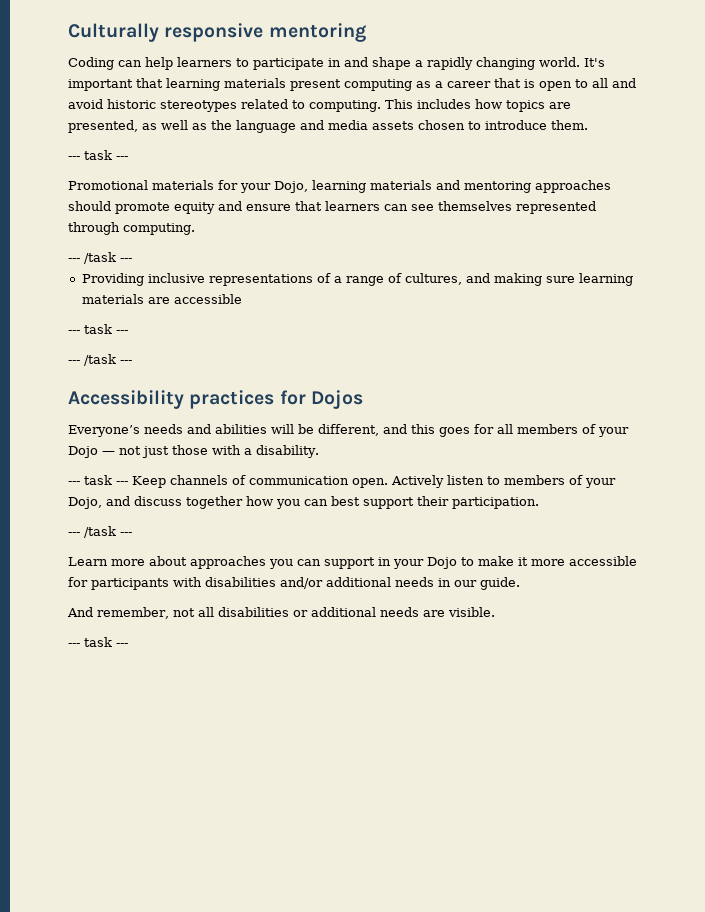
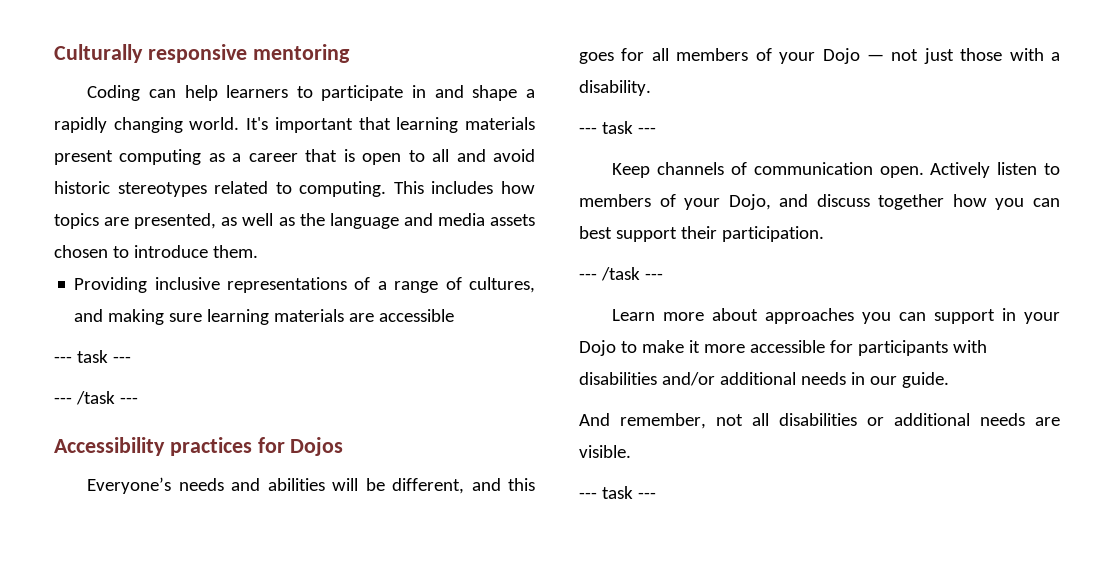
[68,150,128,160] [68,180,611,193] [68,201,596,214] [68,222,195,235] [68,252,132,264] // --- task --- // Promotional materials for your Dojo, learning materials and mentoring approaches should promote equity and ensure that learners can see themselves represented through computing. // --- /task --- -> (258, 251) none
(128, 483) none -> (656, 130) //

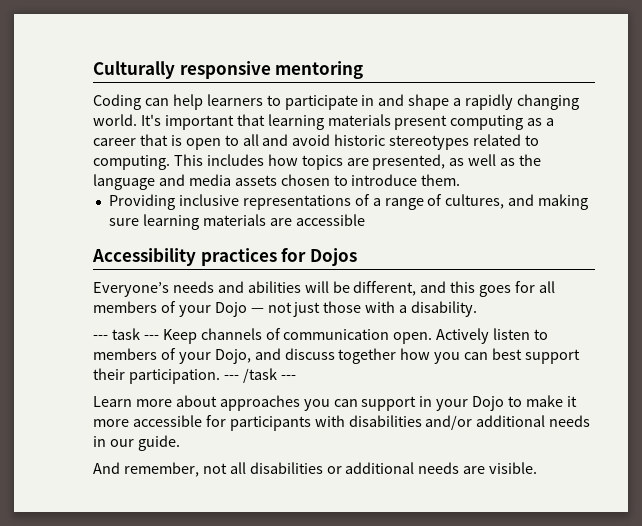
[54,350,131,363] [54,391,138,405] // --- task --- // --- /task --- -> (365, 220) none
(656, 130) // -> (159, 337) none
(824, 234) // -> (220, 376) none
[579,486,656,499] // --- task --- -> (538, 468) none

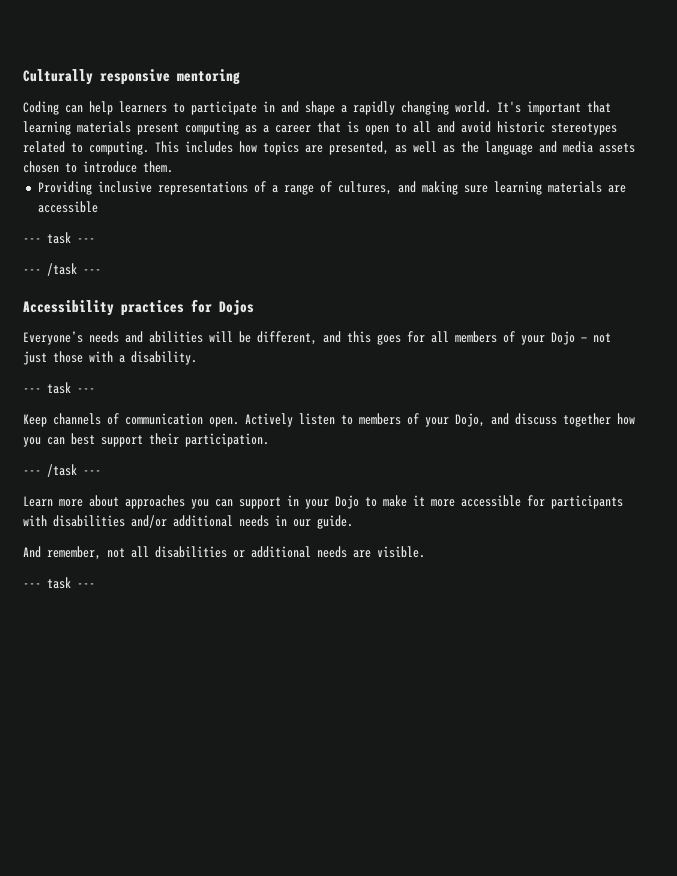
(365, 220) none -> [23,232,95,244] [23,263,101,276] // --- task --- // --- /task ---
(159, 337) none -> (95, 390) //
(220, 376) none -> (269, 440) //
(538, 468) none -> [23,577,95,589] // --- task ---

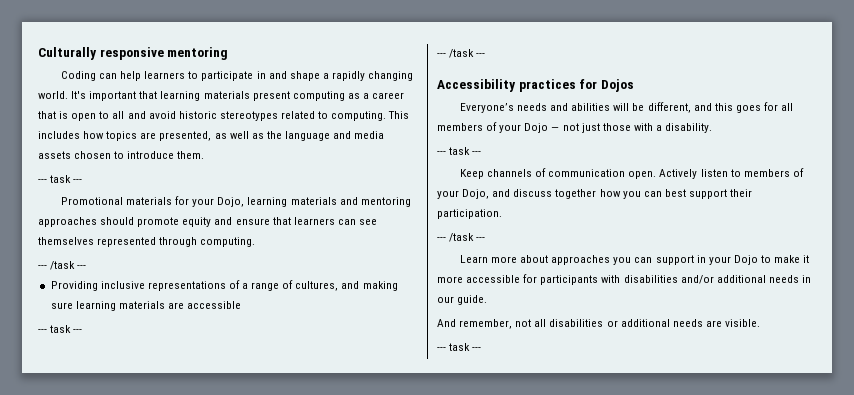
(173, 167) none -> [38,175,83,183] [60,196,411,207] [38,217,377,227] [38,237,256,247] [38,261,87,270] // --- task --- // Promotional materials for your Dojo, learning materials and mentoring approaches should promote equity and ensure that learners can see themselves represented through computing. // --- /task ---

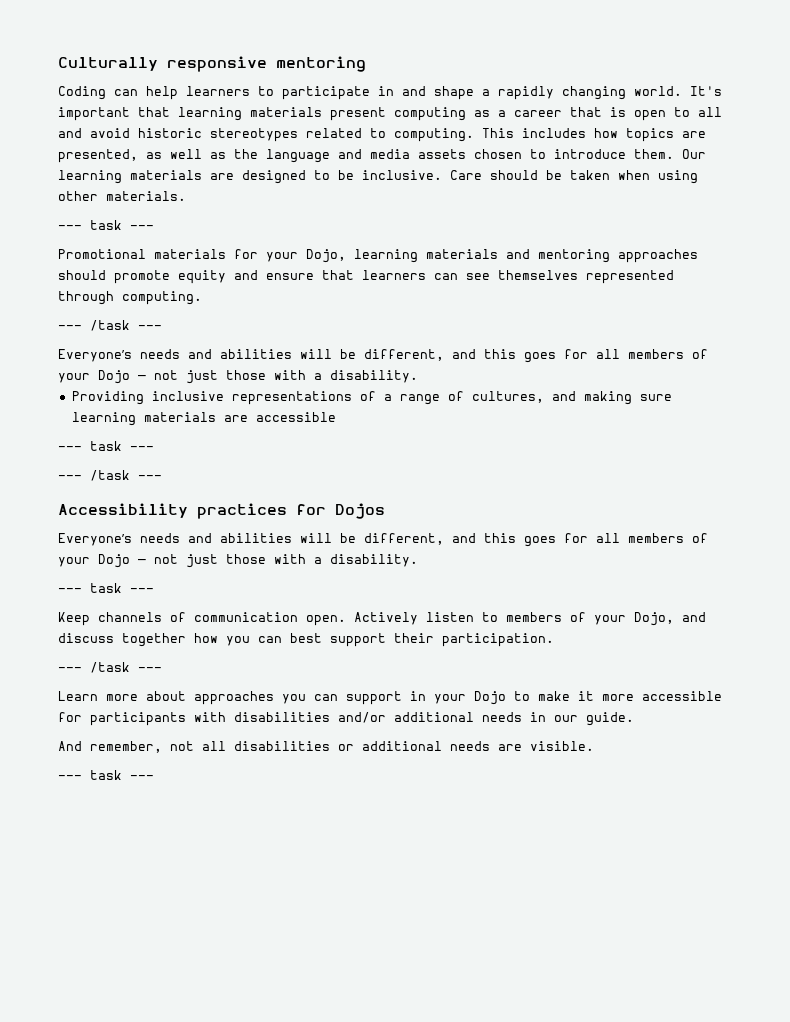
(205, 155) none -> [682,149,706,159] [58,170,698,184] [58,191,186,201] Our learning materials are designed to be inclusive. Care should be taken when using other materials.
(87, 267) none -> [58,349,708,363] [58,370,418,384] // Everyone’s needs and abilities will be different, and this goes for all members of your Dojo — not just those with a disability.

